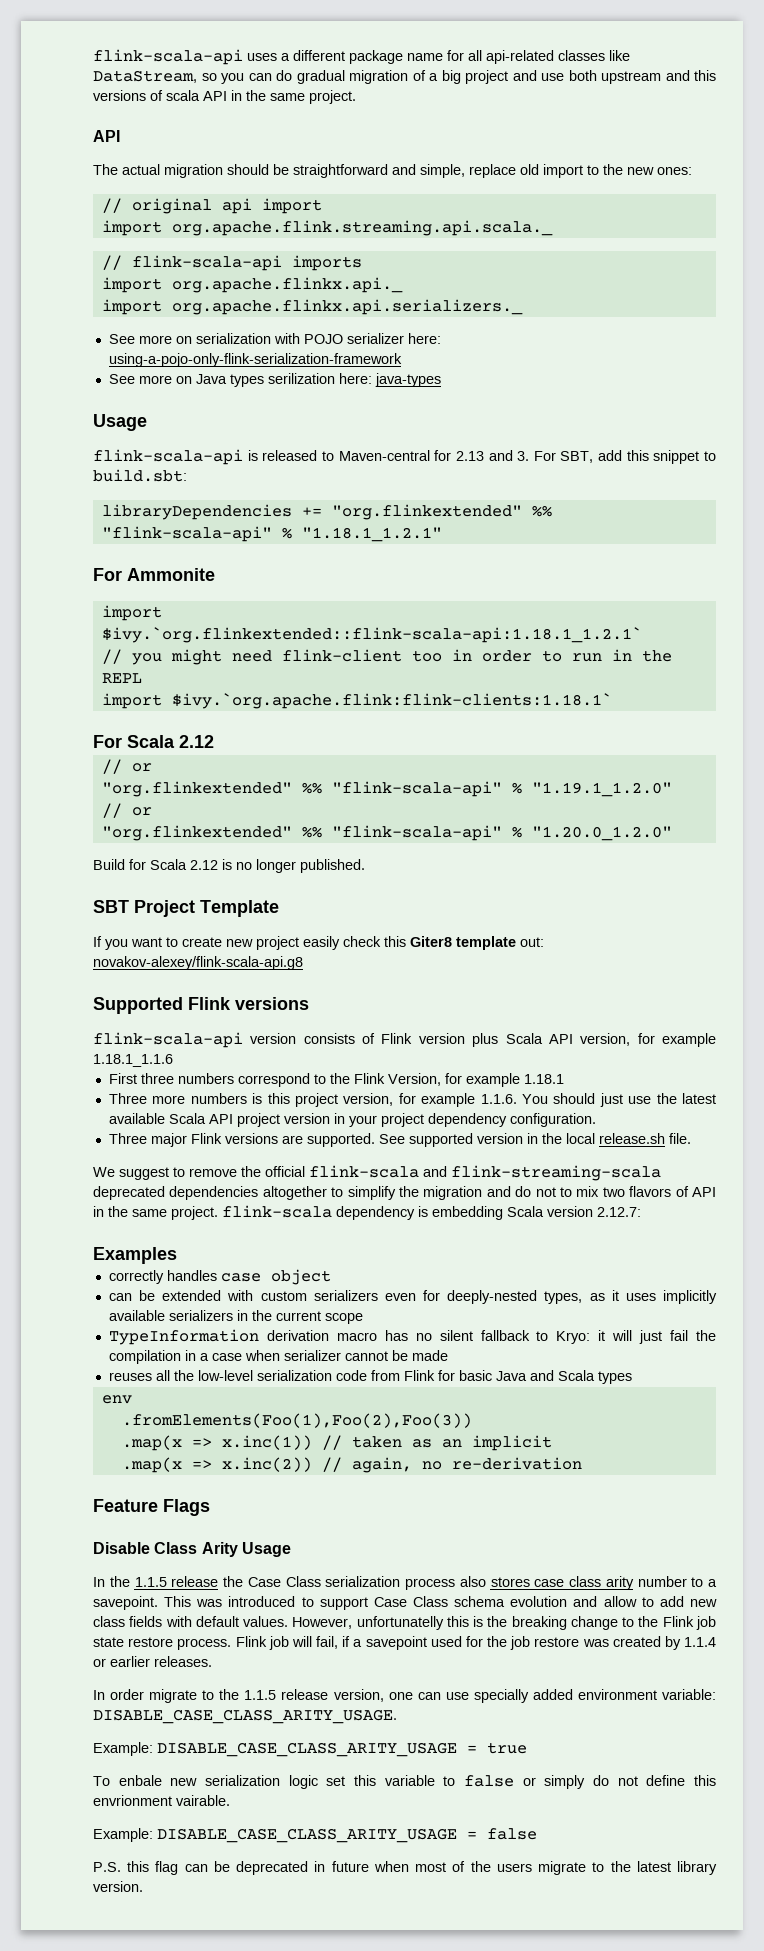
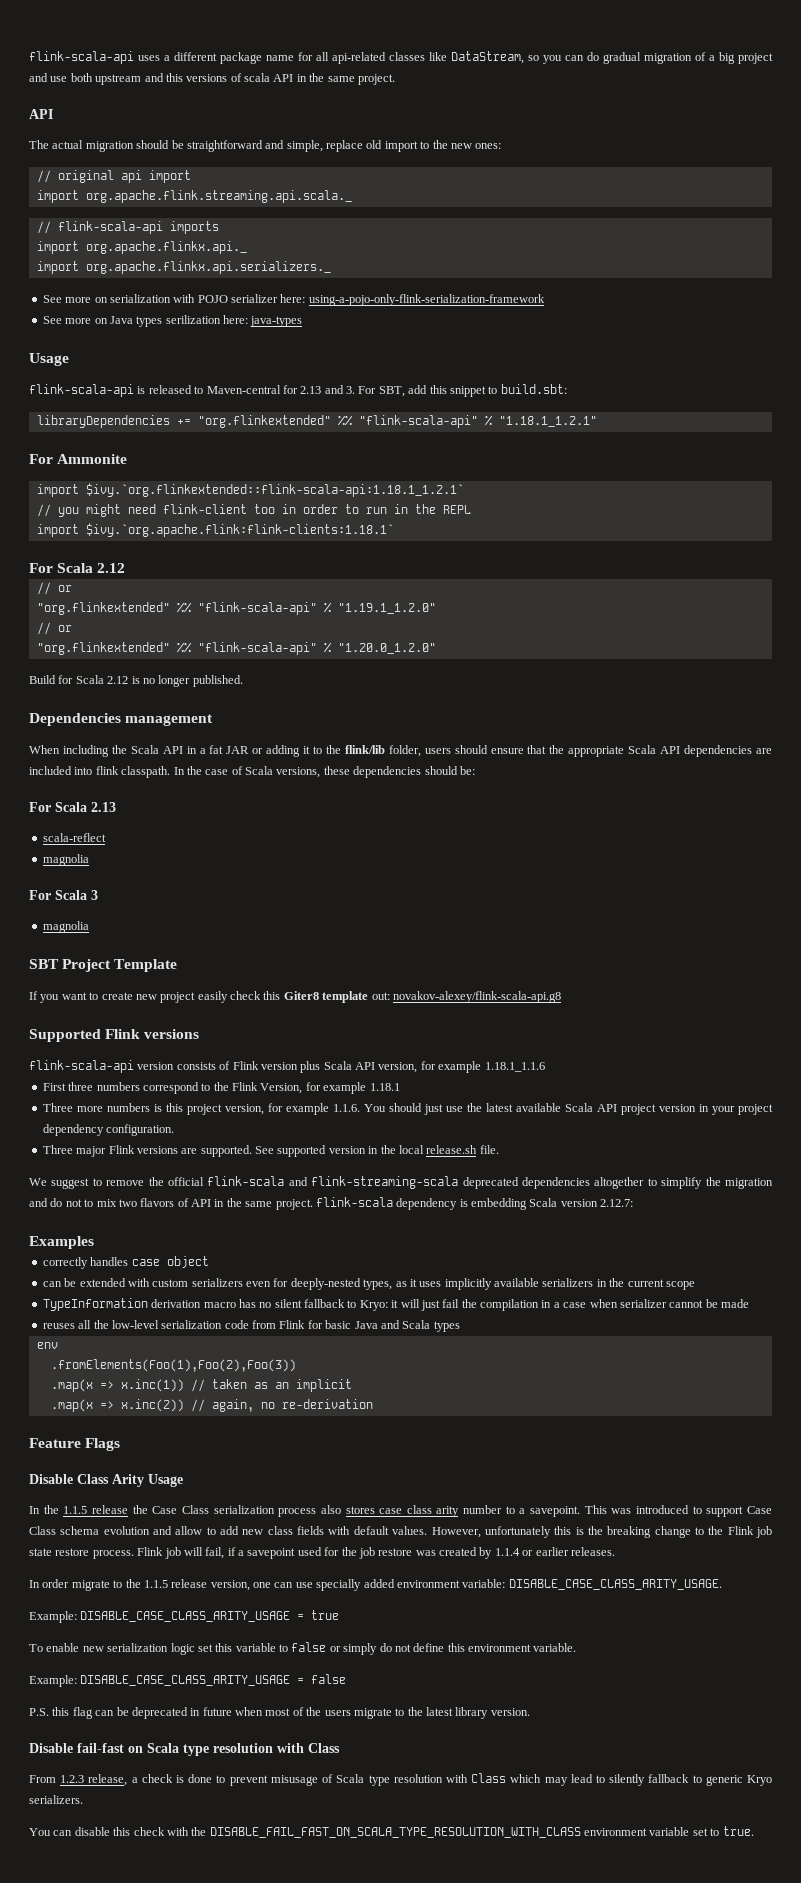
(365, 866) none -> [29,713,214,726] [29,745,772,757] [29,766,475,778] [29,802,116,812] [42,833,106,842] [42,854,89,866] [29,890,98,900] [42,921,89,933] // Dependencies management // When including the Scala API in a fat JAR or adding it to the flink/lib folder, users should ensure that the appropriate Scala API dependencies are included into flink classpath. In the case of Scala versions, these dependencies should be: // For Scala 2.13 // scala-reflect // magnolia // For Scala 3 // magnolia
[356,1616,444,1630] unfortunatelly -> [484,1526,551,1538] unfortunately
[118,1775,162,1786] enbale -> [46,1643,80,1652] enable
[93,1795,230,1806] envrionment vairable. -> [468,1643,577,1652] environment variable.
(143, 1886) none -> [29,1743,340,1756] [29,1773,773,1786] [29,1795,83,1804] [29,1826,754,1838] // Disable fail-fast on Scala type resolution with Class // From 1.2.3 release, a check is done to prevent misusage of Scala type resolution with Class which may lead to silently fallback to generic Kryo serializers. // You can disable this check with the DISABLE_FAIL_FAST_ON_SCALA_TYPE_RESOLUTION_WITH_CLASS environment variable set to true.

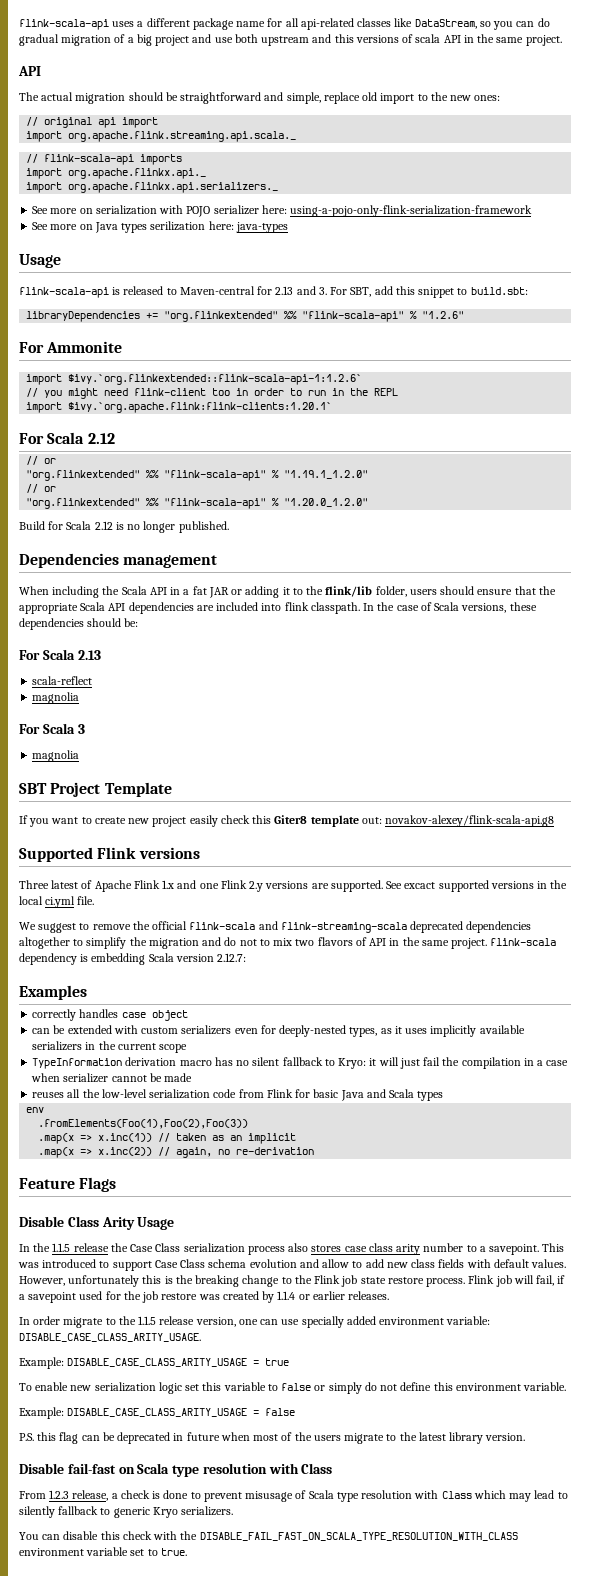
[498,416,597,427] "1.18.1_1.2.1" -> [422,311,465,319] "1.2.6"
[85,483,464,497] $ivy.`org.flinkextended::flink-scala-api:1.18.1_1.2.1` -> [68,374,363,385] $ivy.`org.flinkextended::flink-scala-api-1:1.2.6`
[85,523,394,537] $ivy.`org.apache.flink:flink-clients:1.18.1` -> [68,402,333,413] $ivy.`org.apache.flink:flink-clients:1.20.1`
[29,1060,545,1073] [42,1082,400,1094] [42,1103,773,1115] [42,1124,175,1136] [42,1145,135,1157] flink-scala-api version consists of Flink version plus Scala API version, for example 1.18.1_1.1.6 // First three numbers correspond to the Flink Version, for example 1.18.1 // Three more numbers is this project version, for example 1.1.6. You should just use the latest available Scala API project version in your project dependency configuration. // Three major Flink -> [19,880,264,892] Three latest of Apache Flink 1.x and one Flink 2.y
[277,1145,366,1157] supported version -> [404,880,534,892] excact supported versions
[426,1145,478,1154] release.sh -> [45,896,76,908] ci.yml

